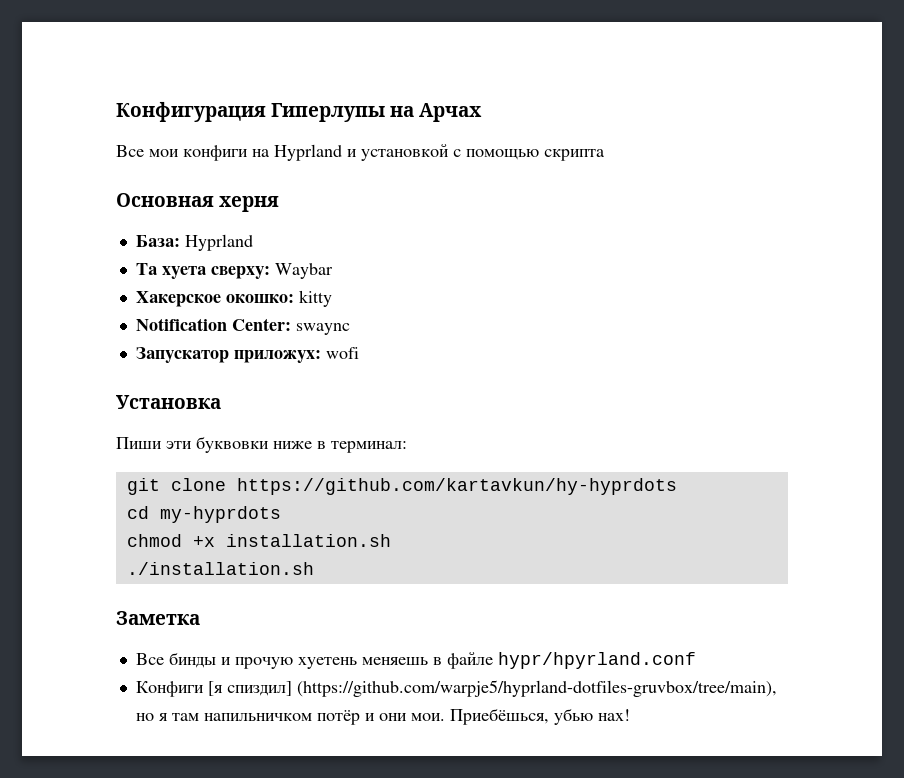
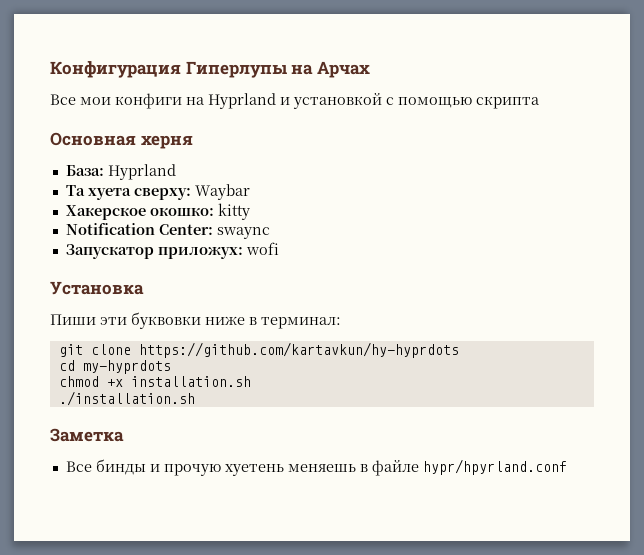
[135,680,777,697] [135,708,630,725] // Конфиги [я спиздил] (https://github.com/warpje5/hyprland-dotfiles-gruvbox/tree/main), но я там напильничком потёр и они мои. Приебёшься, убью нах! -> (567, 467) none

